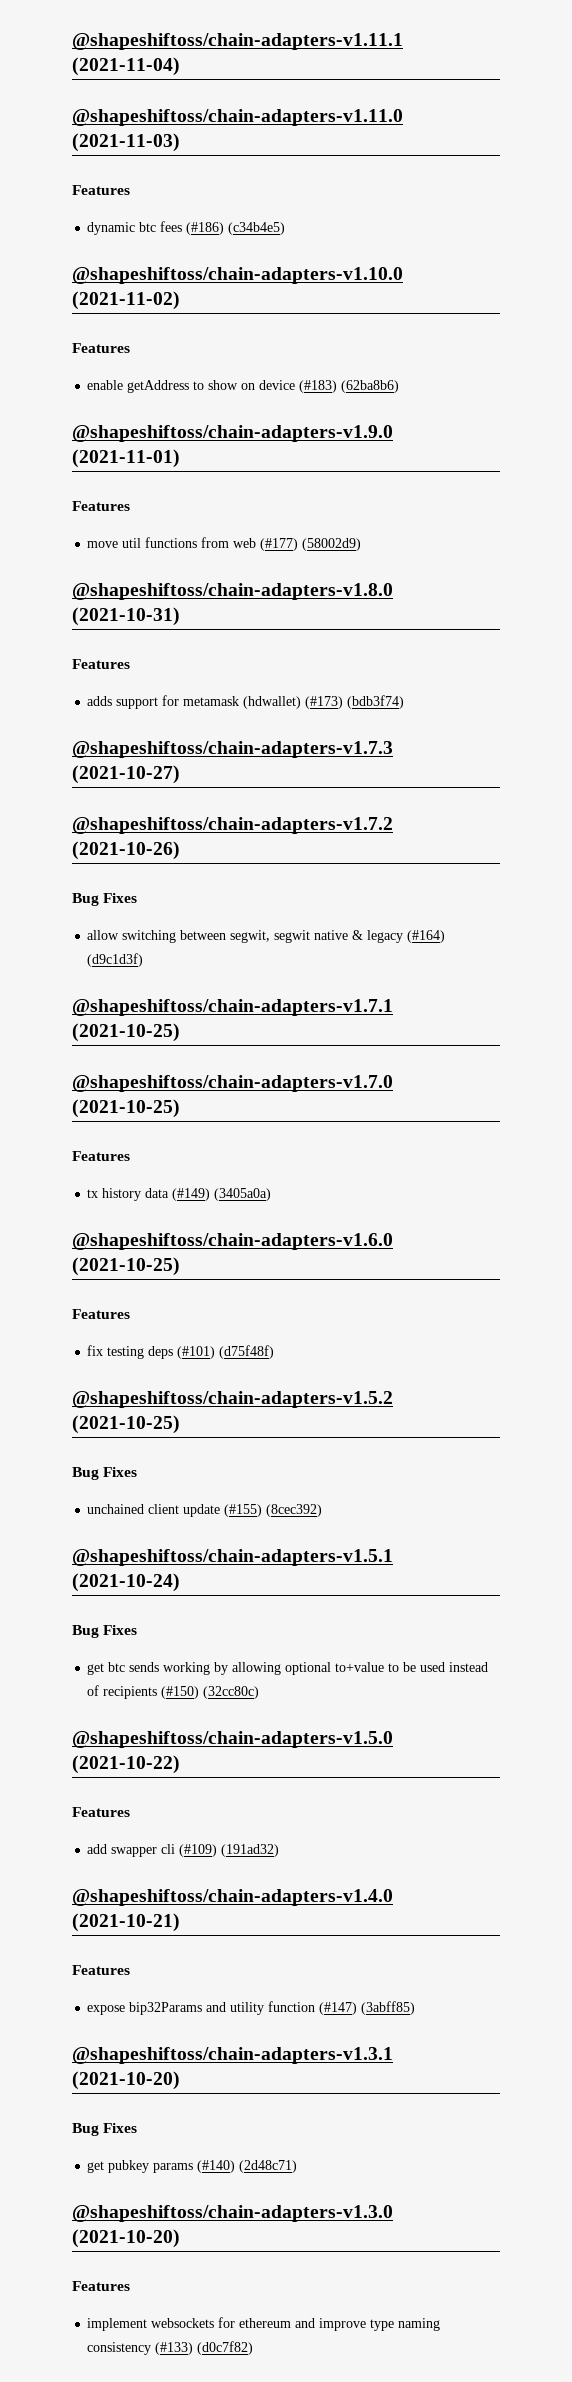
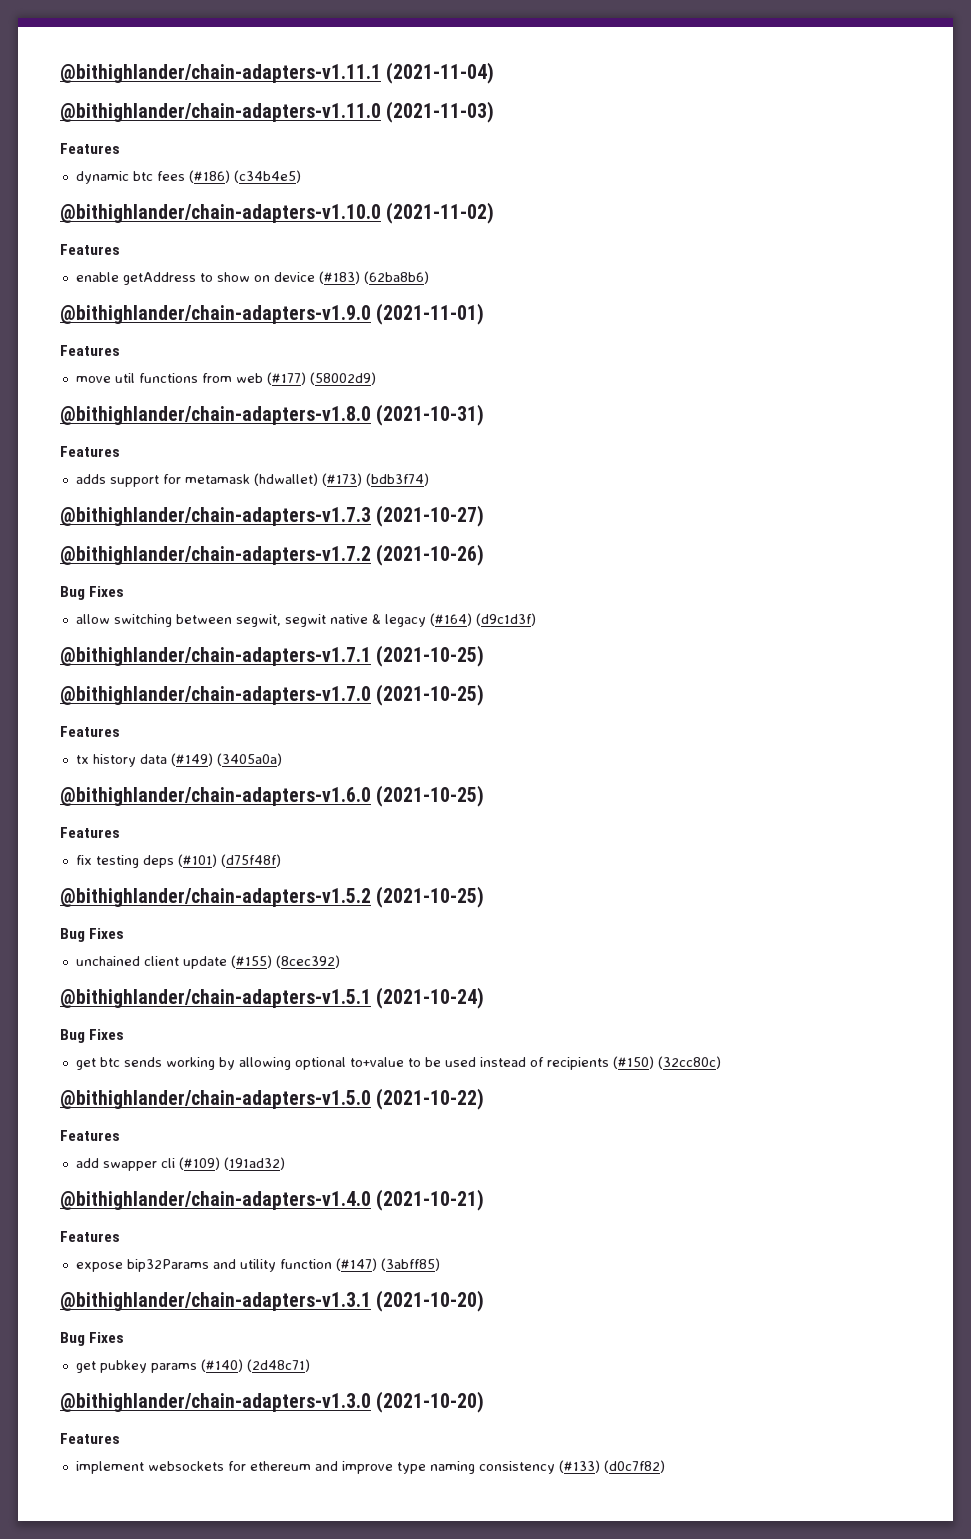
[72,33,403,50] @shapeshiftoss/chain-adapters-v1.11.1 -> [60,64,381,83] @bithighlander/chain-adapters-v1.11.1
[72,109,403,126] @shapeshiftoss/chain-adapters-v1.11.0 -> [60,103,381,122] @bithighlander/chain-adapters-v1.11.0
[72,267,403,284] @shapeshiftoss/chain-adapters-v1.10.0 -> [60,204,381,223] @bithighlander/chain-adapters-v1.10.0
[72,425,393,442] @shapeshiftoss/chain-adapters-v1.9.0 -> [60,305,371,324] @bithighlander/chain-adapters-v1.9.0
[72,583,393,600] @shapeshiftoss/chain-adapters-v1.8.0 -> [60,406,371,425] @bithighlander/chain-adapters-v1.8.0
[72,741,393,758] @shapeshiftoss/chain-adapters-v1.7.3 -> [60,507,371,526] @bithighlander/chain-adapters-v1.7.3
[72,817,393,834] @shapeshiftoss/chain-adapters-v1.7.2 -> [60,546,371,565] @bithighlander/chain-adapters-v1.7.2
[72,999,393,1016] [72,1023,180,1042] [72,1075,393,1092] @shapeshiftoss/chain-adapters-v1.7.1 (2021-10-25) // @shapeshiftoss/chain-adapters-v1.7.0 -> [60,645,485,667] [60,686,371,705] @bithighlander/chain-adapters-v1.7.1 (2021-10-25) // @bithighlander/chain-adapters-v1.7.0
[72,1233,393,1250] @shapeshiftoss/chain-adapters-v1.6.0 -> [60,787,371,806] @bithighlander/chain-adapters-v1.6.0
[72,1391,393,1408] @shapeshiftoss/chain-adapters-v1.5.2 -> [60,888,371,907] @bithighlander/chain-adapters-v1.5.2
[72,1549,393,1566] @shapeshiftoss/chain-adapters-v1.5.1 -> [60,989,371,1008] @bithighlander/chain-adapters-v1.5.1
[72,1731,393,1748] @shapeshiftoss/chain-adapters-v1.5.0 -> [60,1090,371,1109] @bithighlander/chain-adapters-v1.5.0
[72,1889,393,1906] @shapeshiftoss/chain-adapters-v1.4.0 -> [60,1191,371,1210] @bithighlander/chain-adapters-v1.4.0
[72,2047,393,2064] @shapeshiftoss/chain-adapters-v1.3.1 -> [60,1292,371,1311] @bithighlander/chain-adapters-v1.3.1
[72,2205,393,2222] @shapeshiftoss/chain-adapters-v1.3.0 -> [60,1393,371,1412] @bithighlander/chain-adapters-v1.3.0

